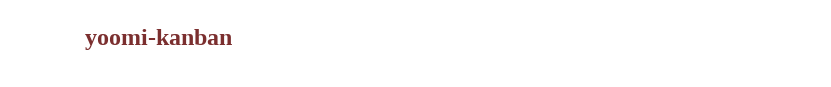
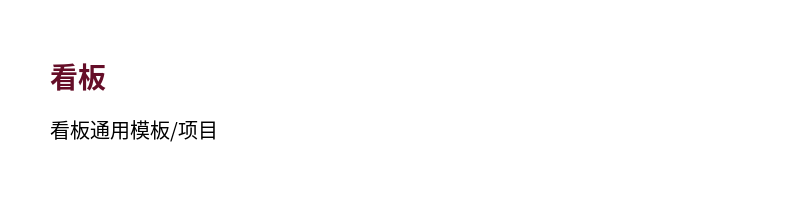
[85,29,232,50] yoomi-kanban -> [50,63,106,91] [50,120,218,142] 看板 // 看板通用模板/项目

